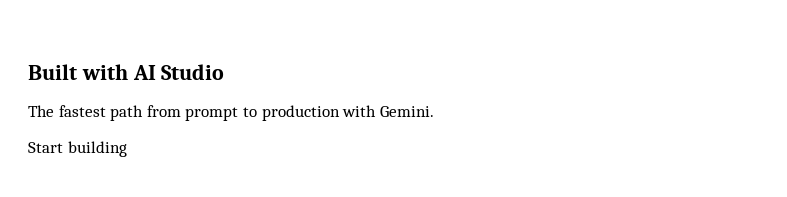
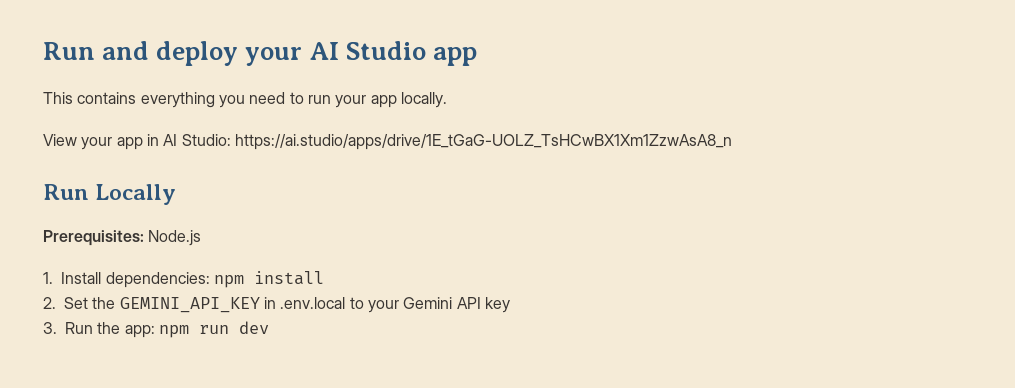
[28,64,225,80] [28,105,434,121] [28,141,127,157] Built with AI Studio // The fastest path from prompt to production with Gemini. // Start building -> [43,41,477,66] [43,92,447,108] [43,134,732,150] [43,184,177,205] [43,230,202,246] [43,271,325,288] [43,297,510,313] [43,321,269,338] Run and deploy your AI Studio app // This contains everything you need to run your app locally. // View your app in AI Studio: https://ai.studio/apps/drive/1E_tGaG-UOLZ_TsHCwBX1Xm1ZzwAsA8_n // Run Locally // Prerequisites: Node.js // 1. Install dependencies: npm install // 2. Set the GEMINI_API_KEY in .env.local to your Gemini API key // 3. Run the app: npm run dev

